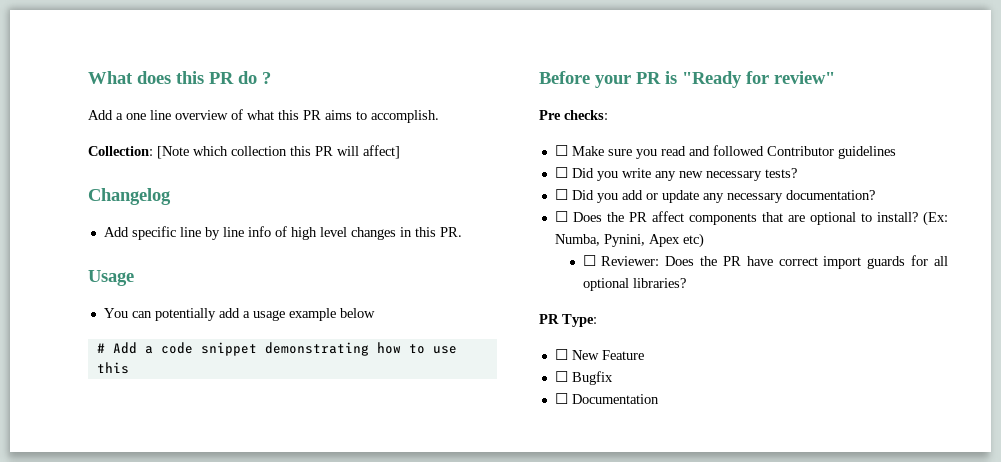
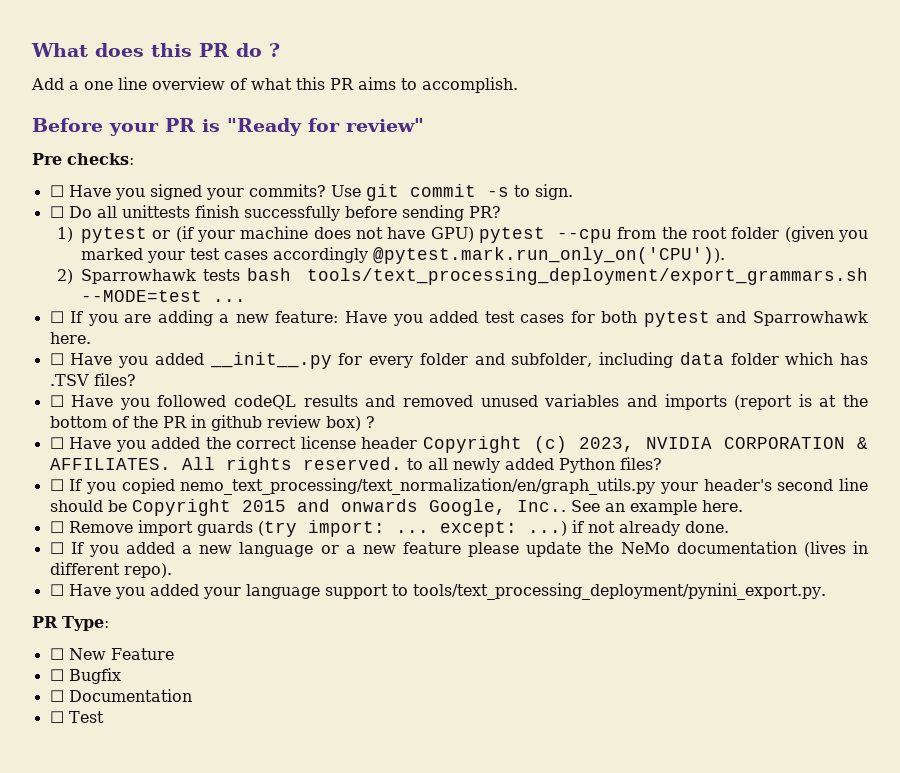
[88,145,400,159] [88,188,171,205] [103,226,462,240] [88,270,134,286] [103,308,375,321] [96,342,457,356] [96,362,129,374] // Collection: [Note which collection this PR will affect] // Changelog // Add specific line by line info of high level changes in this PR. // Usage // You can potentially add a usage example below // # Add a code snippet demonstrating how to use this -> (518, 85) none
[571,145,896,159] [554,167,797,181] [554,189,875,203] [554,211,948,226] [554,233,704,248] [582,255,948,269] [582,278,686,291] Make sure you read and followed Contributor guidelines // ☐ Did you write any new necessary tests? // ☐ Did you add or update any necessary documentation? // ☐ Does the PR affect components that are optional to install? (Ex: Numba, Pynini, Apex etc) // ☐ Reviewer: Does the PR have correct import guards for all optional libraries? -> [68,184,573,201] [49,205,501,221] [56,226,868,243] [81,247,726,264] [56,268,868,285] [81,290,247,302] [49,310,868,327] [49,332,91,344] [49,352,868,369] [49,373,136,386] [49,394,868,410] [49,415,375,431] [49,436,868,453] [49,457,662,474] [49,478,868,495] [49,499,743,516] [49,520,729,537] [49,541,868,557] [49,562,172,578] [49,583,826,600] Have you signed your commits? Use git commit -s to sign. // ☐ Do all unittests finish successfully before sending PR? // 1) pytest or (if your machine does not have GPU) pytest --cpu from the root folder (given you marked your test cases accordingly @pytest.mark.run_only_on('CPU')). // 2) Sparrowhawk tests bash tools/text_processing_deployment/export_grammars.sh --MODE=test ... // ☐ If you are adding a new feature: Have you added test cases for both pytest and Sparrowhawk here. // ☐ Have you added __init__.py for every folder and subfolder, including data folder which has .TSV files? // ☐ Have you followed codeQL results and removed unused variables and imports (report is at the bottom of the PR in github review box) ? // ☐ Have you added the correct license header Copyright (c) 2023, NVIDIA CORPORATION & AFFILIATES. All rights reserved. to all newly added Python files? // ☐ If you copied nemo_text_processing/text_normalization/en/graph_utils.py your header's second line should be Copyright 2015 and onwards Google, Inc.. See an example here. // ☐ Remove import guards (try import: ... except: ...) if not already done. // ☐ If you added a new language or a new feature please update the NeMo documentation (lives in different repo). // ☐ Have you added your language support to tools/text_processing_deployment/pynini_export.py.
(659, 399) none -> [49,711,104,723] // ☐ Test

